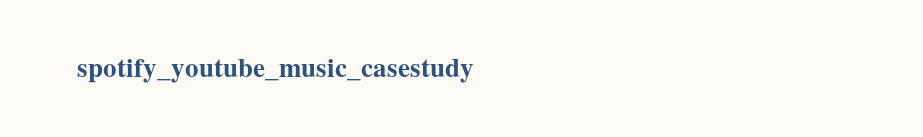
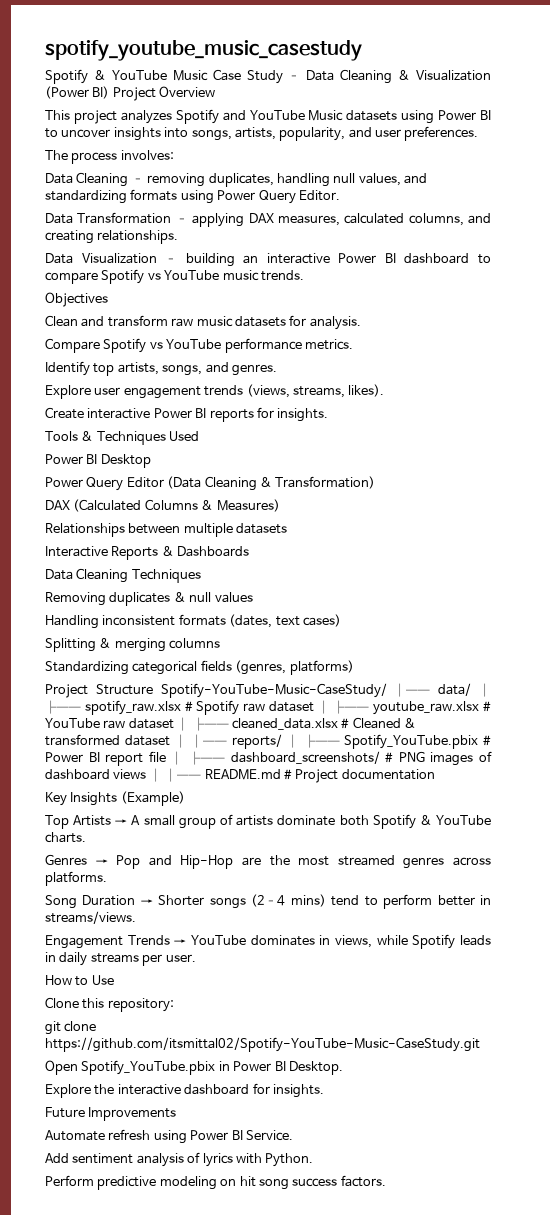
(474, 71) none -> [45,69,491,84] [45,86,216,101] [45,109,491,124] [45,126,479,141] [45,150,174,164] [45,172,427,187] [45,189,340,204] [45,212,491,227] [45,230,179,244] [45,253,491,267] [45,269,304,284] [45,292,108,307] [45,315,361,330] [45,338,353,353] [45,361,277,376] [45,384,385,399] [45,407,329,422] [45,431,200,445] [45,454,151,468] [45,476,376,491] [45,499,280,512] [45,523,288,537] [45,546,250,560] [45,568,201,583] [45,592,253,606] [45,614,341,629] [45,638,221,652] [45,660,354,675] [45,683,492,698] [45,700,491,715] [45,717,416,731] [45,734,491,749] [45,751,493,766] [45,768,435,783] [45,791,185,806] [45,814,491,829] [45,832,86,843] [45,854,492,869] [45,871,107,886] [45,894,491,909] [45,911,136,924] [45,934,491,949] [45,952,196,966] [45,975,114,986] [45,997,174,1012] [45,1021,97,1035] [45,1037,480,1052] [45,1060,343,1075] [45,1083,324,1098] [45,1107,177,1121] [45,1129,293,1144] [45,1152,314,1167] [45,1175,386,1190] // Spotify & YouTube Music Case Study – Data Cleaning & Visualization (Power BI) Project Overview // This project analyzes Spotify and YouTube Music datasets using Power BI to uncover insights into songs, artists, popularity, and user preferences. // The process involves: // Data Cleaning – removing duplicates, handling null values, and standardizing formats using Power Query Editor. // Data Transformation – applying DAX measures, calculated columns, and creating relationships. // Data Visualization – building an interactive Power BI dashboard to compare Spotify vs YouTube music trends. // Objectives // Clean and transform raw music datasets for analysis. // Compare Spotify vs YouTube performance metrics. // Identify top artists, songs, and genres. // Explore user engagement trends (views, streams, likes). // Create interactive Power BI reports for insights. // Tools & Techniques Used // Power BI Desktop // Power Query Editor (Data Cleaning & Transformation) // DAX (Calculated Columns & Measures) // Relationships between multiple datasets // Interactive Reports & Dashboards // Data Cleaning Techniques // Removing duplicates & null values // Handling inconsistent formats (dates, text cases) // Splitting & merging columns // Standardizing categorical fields (genres, platforms) // Project Structure Spotify-YouTube-Music-CaseStudy/ │── data/ │ ├── spotify_raw.xlsx # Spotify raw dataset │ ├── youtube_raw.xlsx # YouTube raw dataset │ ├── cleaned_data.xlsx # Cleaned & transformed dataset │ │── reports/ │ ├── Spotify_YouTube.pbix # Power BI report file │ ├── dashboard_screenshots/ # PNG images of dashboard views │ │── README.md # Project documentation // Key Insights (Example) // Top Artists → A small group of artists dominate both Spotify & YouTube charts. // Genres → Pop and Hip-Hop are the most streamed genres across platforms. // Song Duration → Shorter songs (2–4 mins) tend to perform better in streams/views. // Engagement Trends → YouTube dominates in views, while Spotify leads in daily streams per user. // How to Use // Clone this repository: // git clone https://github.com/itsmittal02/Spotify-YouTube-Music-CaseStudy.git // Open Spotify_YouTube.pbix in Power BI Desktop. // Explore the interactive dashboard for insights. // Future Improvements // Automate refresh using Power BI Service. // Add sentiment analysis of lyrics with Python. // Perform predictive modeling on hit song success factors.

